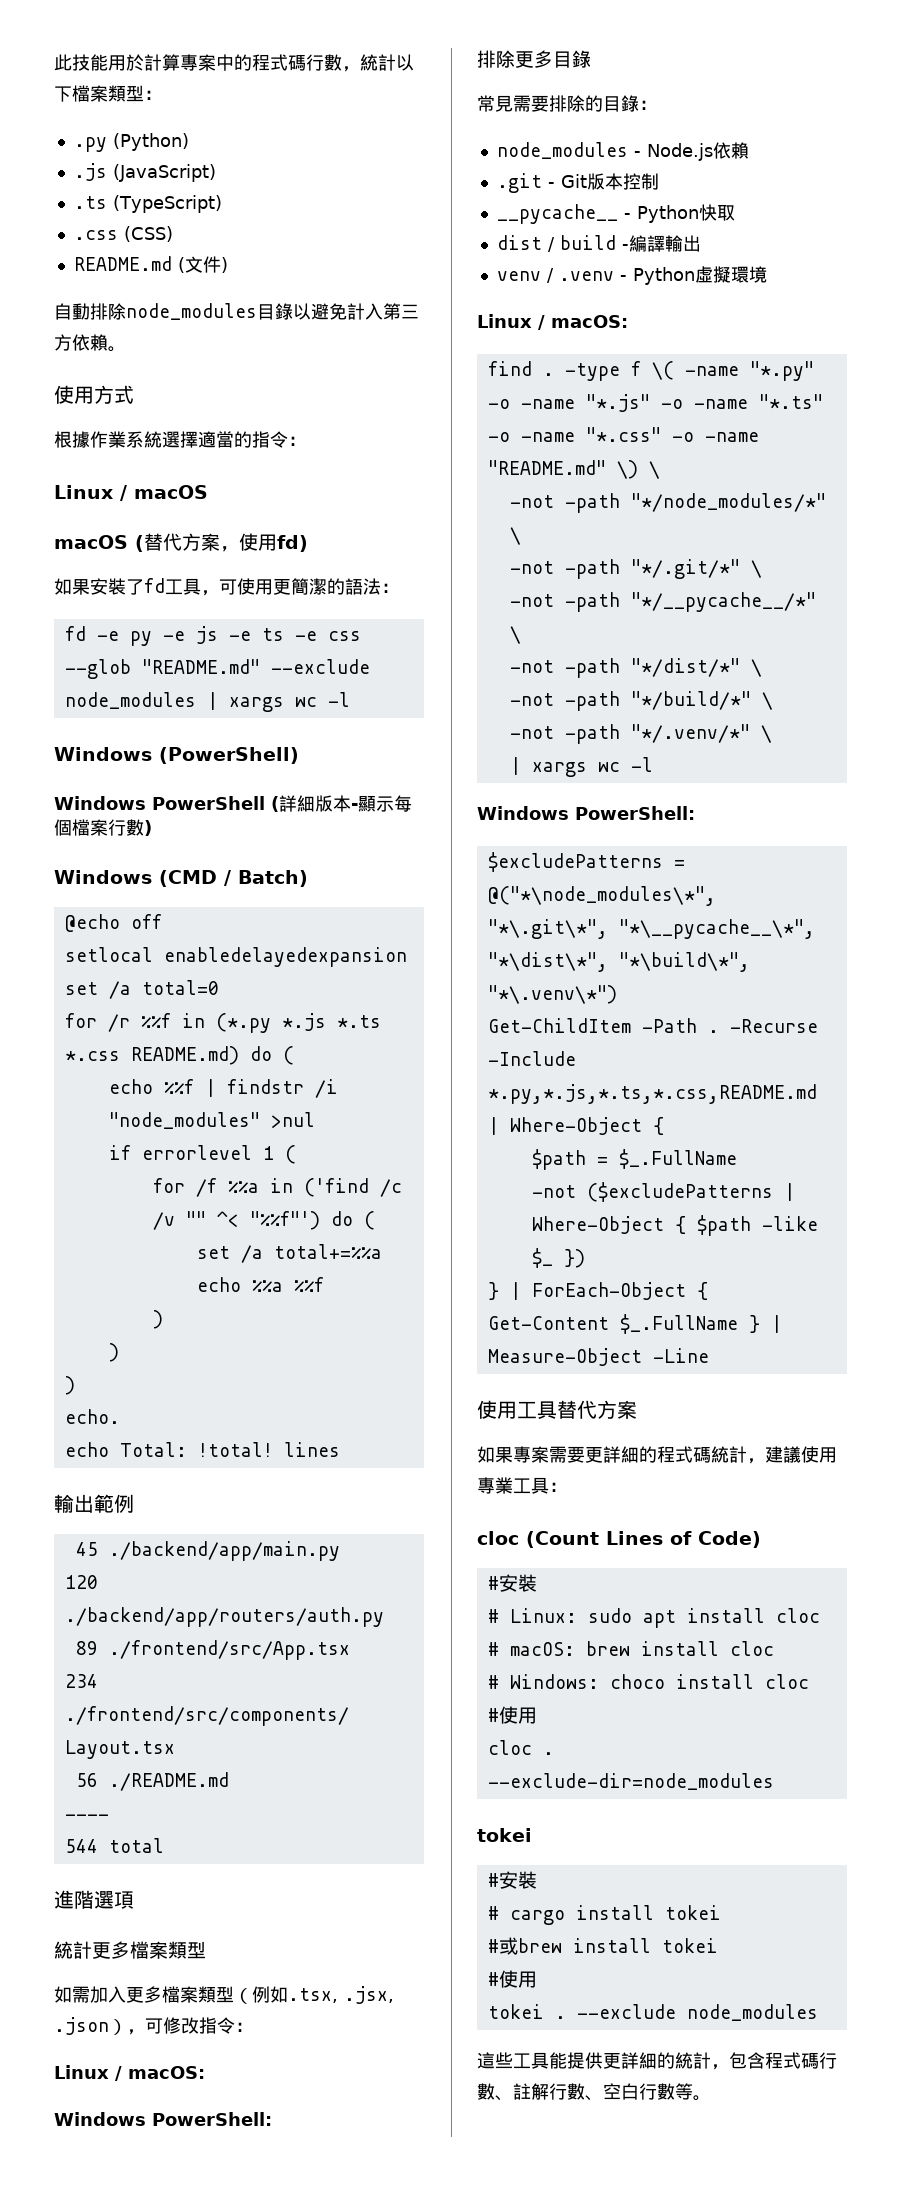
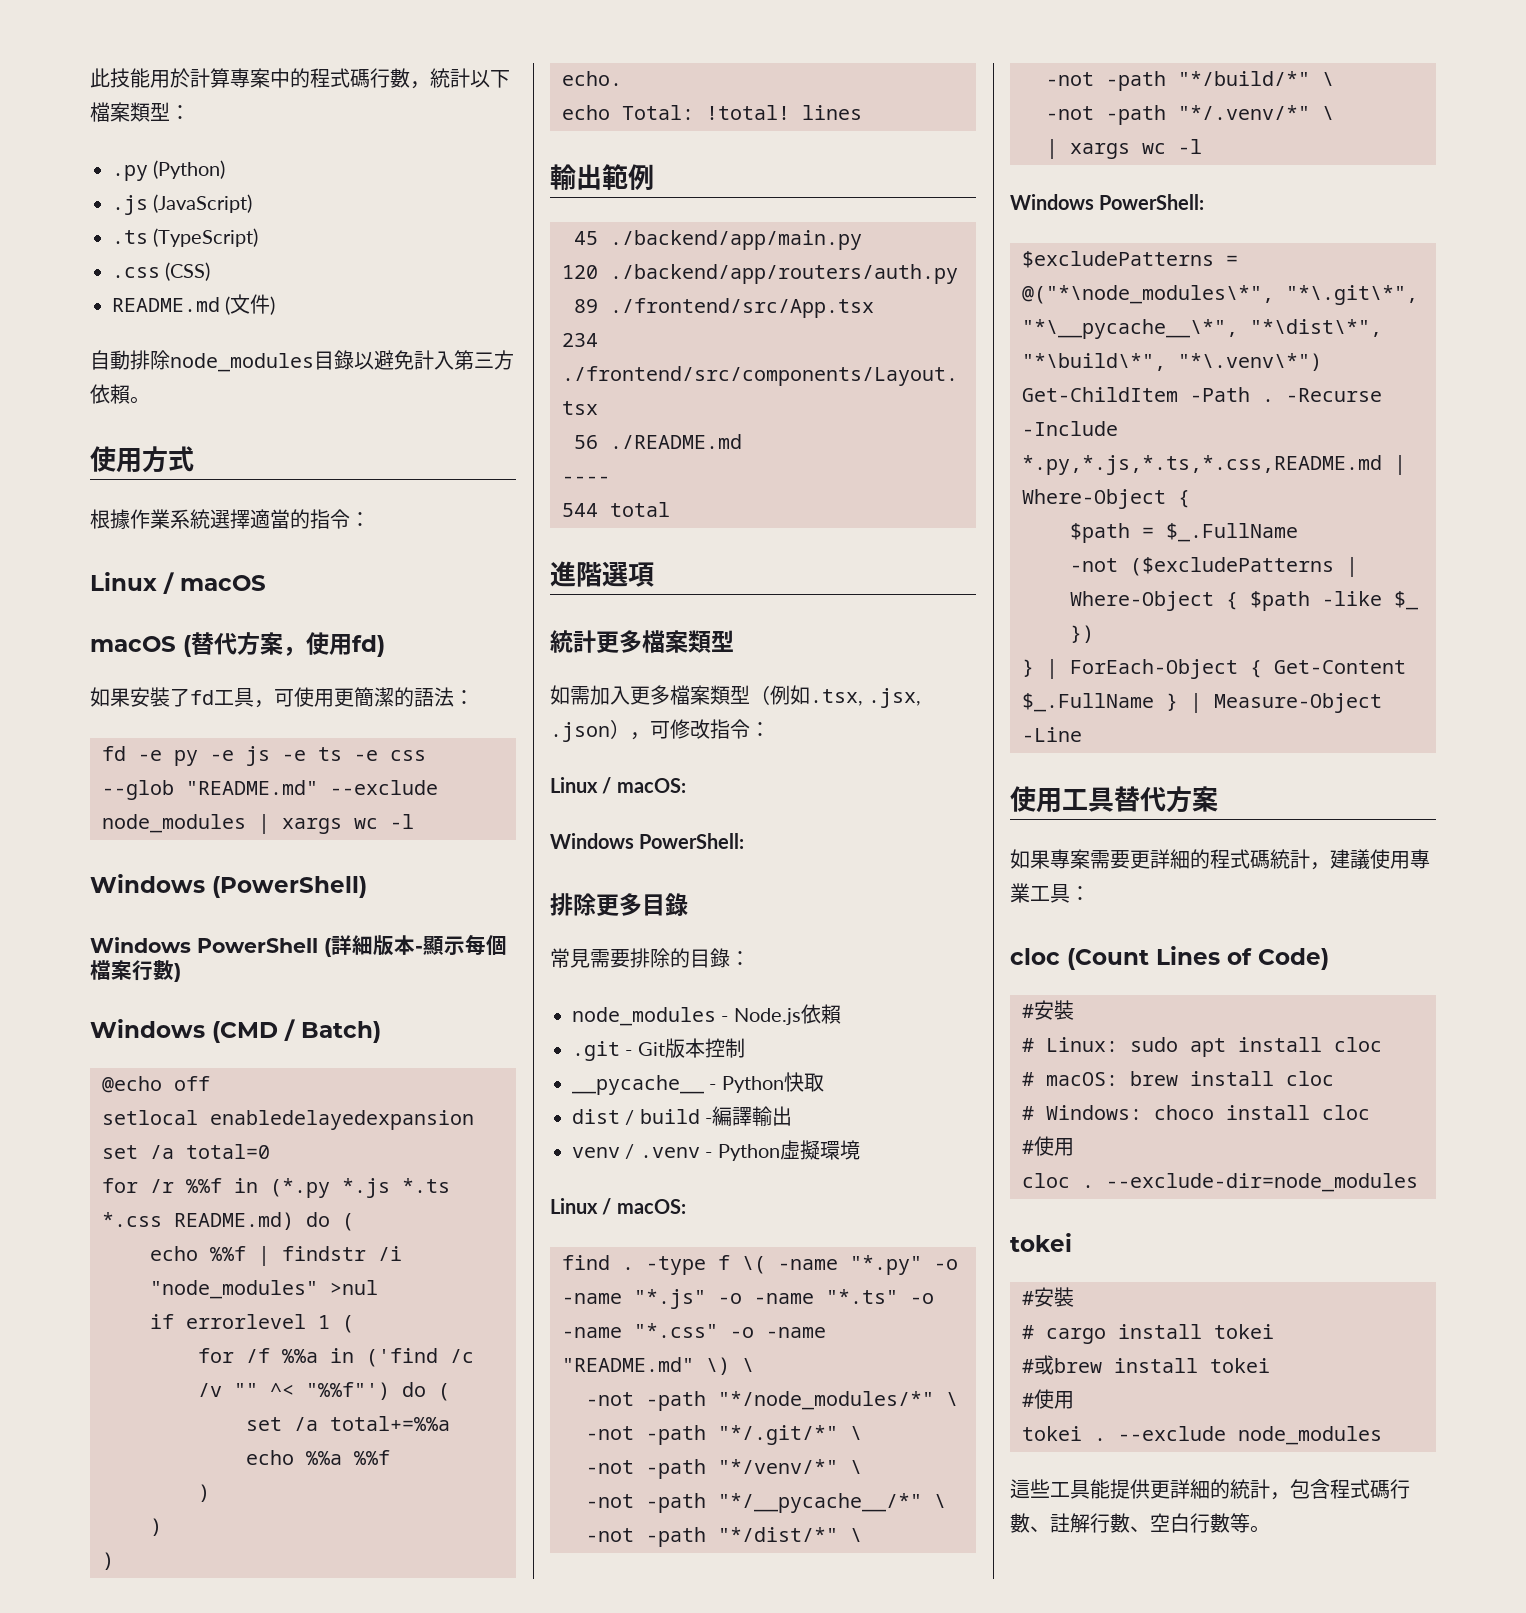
(762, 569) none -> [586,1459,862,1479] // -not -path "*/venv/*" \

